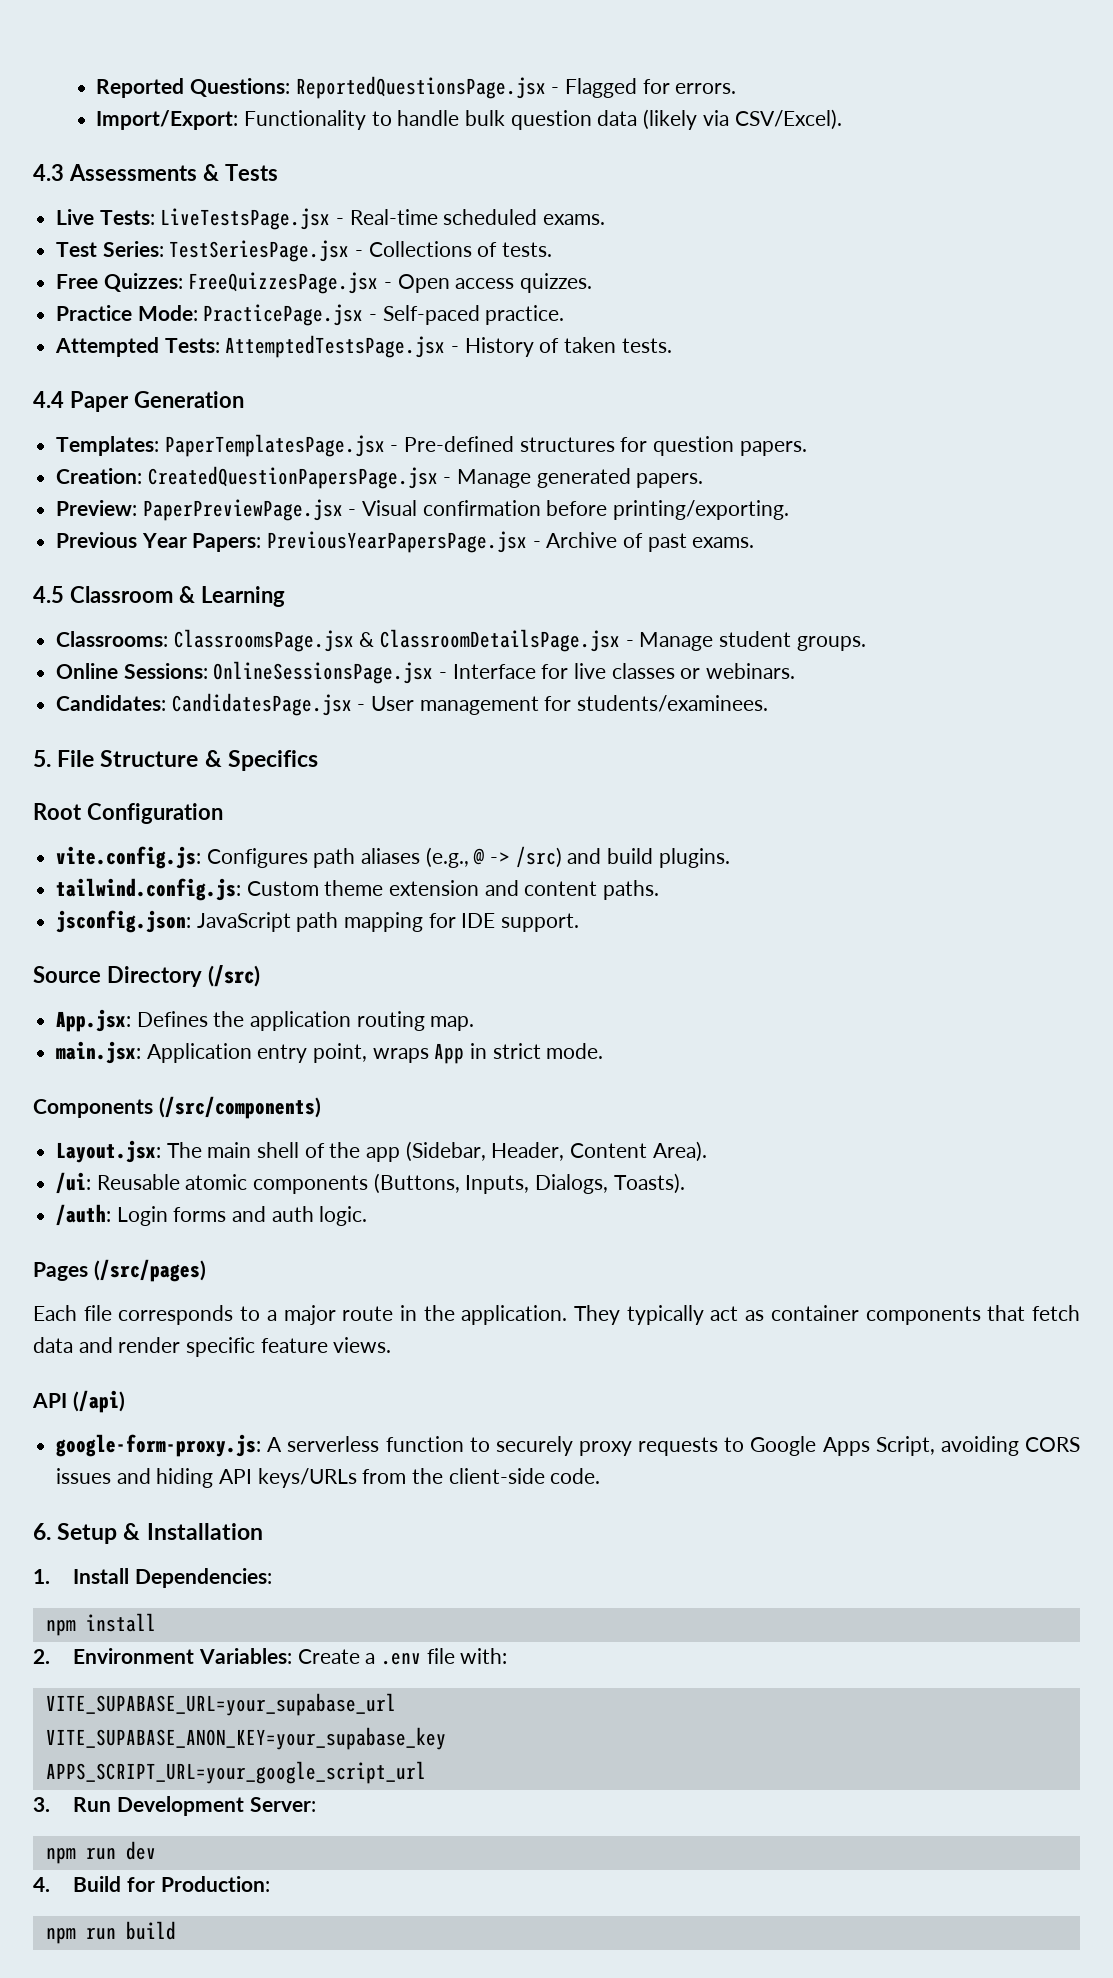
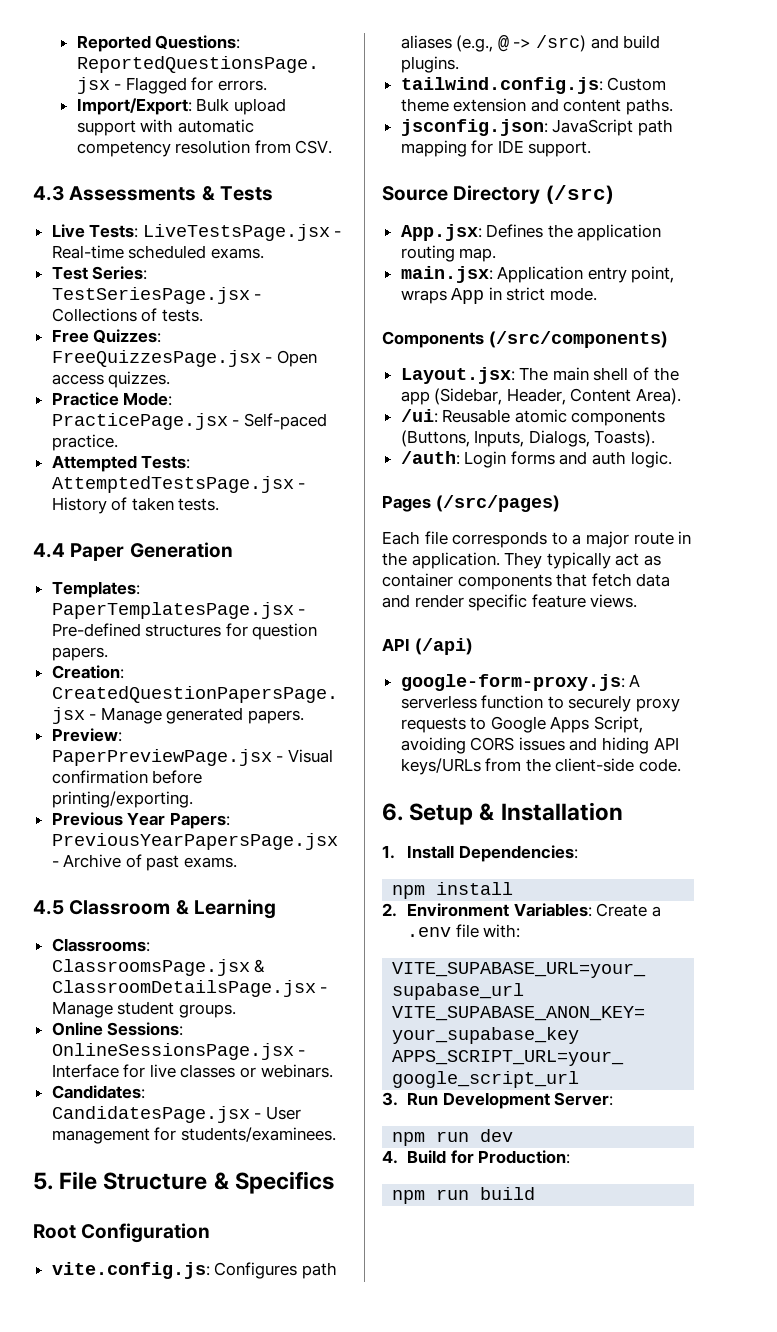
[244,109,842,130] Functionality to handle bulk question data (likely via CSV/Excel). -> [196,98,286,115] [76,119,254,136] [76,140,333,157] Bulk upload support with automatic competency resolution from CSV.

